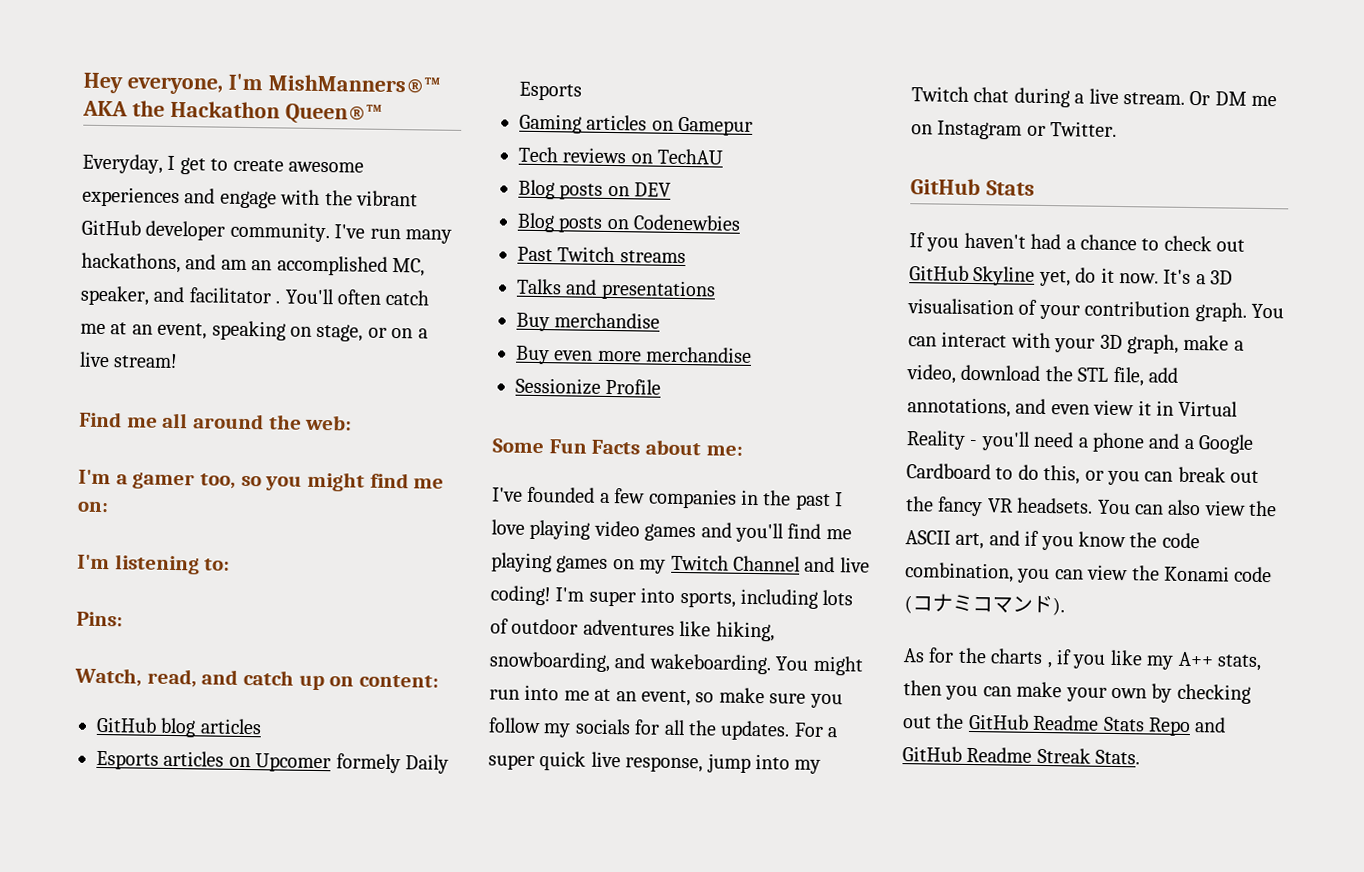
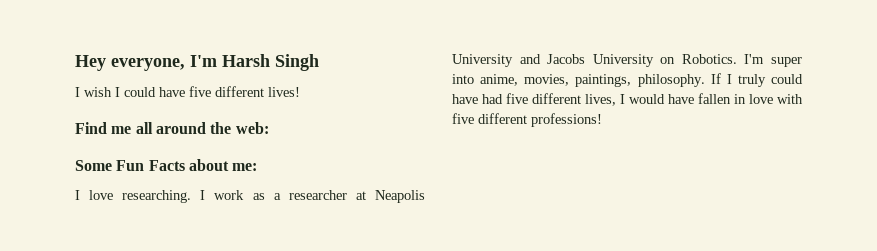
[267,74,440,94] [82,100,382,125] [82,153,364,175] [82,186,418,209] [81,219,452,244] [81,252,425,277] [80,285,430,306] [80,320,428,342] [79,351,179,369] MishManners®™ AKA the Hackathon Queen®™ // Everyday, I get to create awesome experiences and engage with the vibrant GitHub developer community. I've run many hackathons, and am an accomplished MC, speaker, and facilitator . You'll often catch me at an event, speaking on stage, or on a live stream! -> [222,54,319,71] [75,86,300,97] Harsh Singh // I wish I could have five different lives!
[78,469,445,492] [77,501,109,513] [77,554,231,575] [76,611,123,627] [74,667,440,691] [96,716,262,738] [96,750,449,774] [519,81,582,101] [519,113,754,136] [518,146,724,165] [518,179,672,200] [517,212,742,233] [517,246,686,264] [516,278,716,301] [516,312,661,332] [515,345,753,365] [515,377,662,395] // I'm a gamer too, so you might find me on: // I'm listening to: // Pins: // Watch, read, and catch up on content: // GitHub blog articles // Esports articles on Upcomer formely Daily Esports // Gaming articles on Gamepur // Tech reviews on TechAU // Blog posts on DEV // Blog posts on Codenewbies // Past Twitch streams // Talks and presentations // Buy merchandise // Buy even more merchandise // Sessionize Profile -> (269, 128) none
[492,486,844,511] [491,519,852,543] [491,552,870,574] [490,585,854,609] [490,618,775,642] [489,651,863,676] [489,684,843,709] [488,717,839,741] [488,751,822,774] [911,86,1278,108] [911,120,1118,140] [910,178,1035,196] [909,232,1246,252] [909,265,1234,287] [907,298,1284,322] [908,331,1244,354] [906,364,1178,387] [907,397,1239,418] [906,430,1255,454] [906,463,1260,486] [905,496,1278,517] [905,530,1200,551] [905,562,1273,584] [904,593,1065,616] [903,647,1262,672] [903,680,1251,704] [902,713,1227,737] [902,746,1141,765] I've founded a few companies in the past I love playing video games and you'll find me playing games on my Twitch Channel and live coding! I'm super into sports, including lots of outdoor adventures like hiking, snowboarding, and wakeboarding. You might run into me at an event, so make sure you follow my socials for all the updates. For a super quick live response, jump into my Twitch chat during a live stream. Or DM me on Instagram or Twitter. // GitHub Stats // If you haven't had a chance to check out GitHub Skyline yet, do it now. It's a 3D visualisation of your contribution graph. You can interact with your 3D graph, make a video, download the STL file, add annotations, and even view it in Virtual Reality - you'll need a phone and a Google Cardboard to do this, or you can break out the fancy VR headsets. You can also view the ASCII art, and if you know the code combination, you can view the Konami code (コナミコマンド). // As for the charts , if you like my A++ stats, then you can make your own by checking out the GitHub Readme Stats Repo and GitHub Readme Streak Stats. -> [75,190,425,203] [452,54,802,67] [452,73,803,87] [452,93,803,106] [452,113,602,127] I love researching. I work as a researcher at Neapolis University and Jacobs University on Robotics. I'm super into anime, movies, paintings, philosophy. If I truly could have had five different lives, I would have fallen in love with five different professions!

